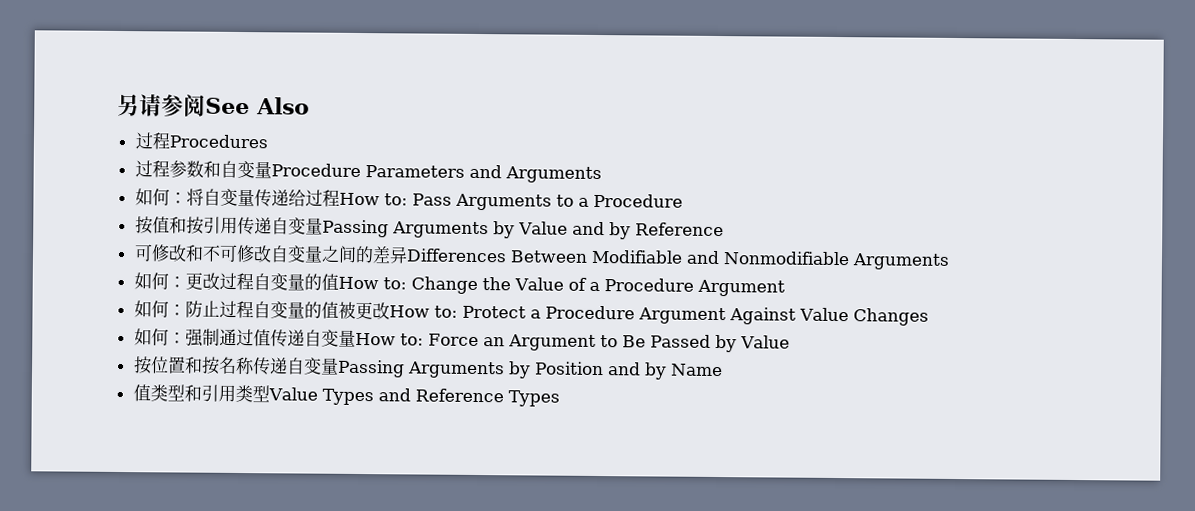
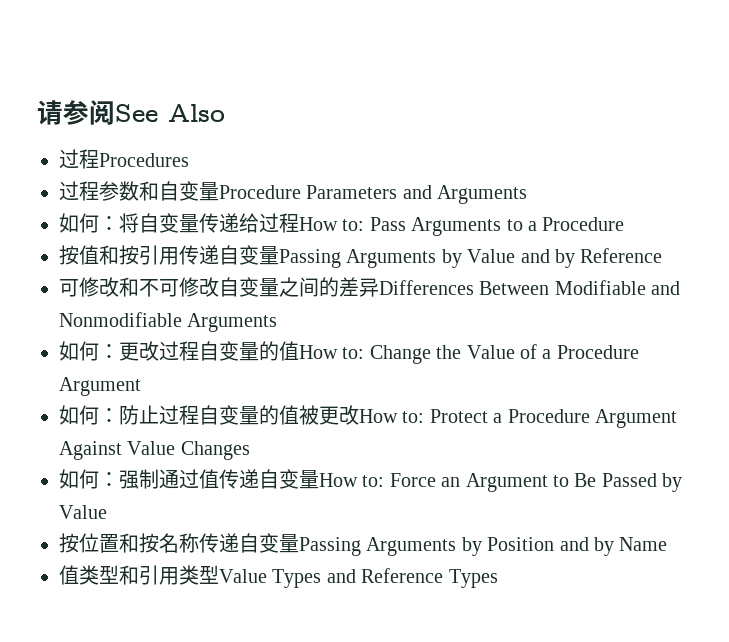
[117,93,140,117] 另 -> (37, 112) none

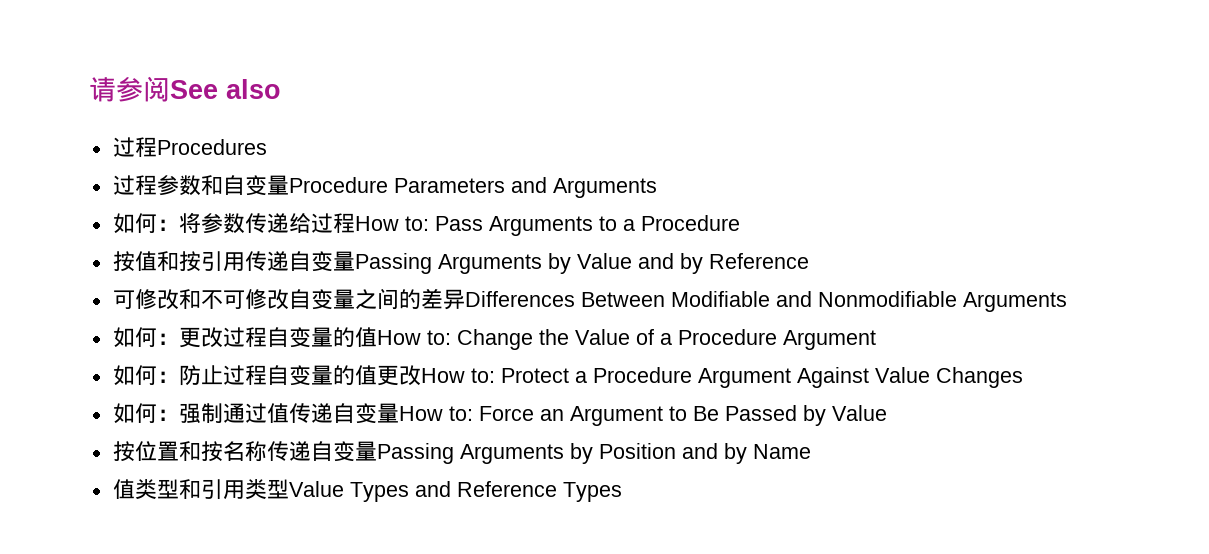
[168,104,225,122] Also -> [226,79,281,99] also
[139,213,199,233] 自变量 -> [200,213,245,234] 参数
[299,405,319,425] 被 -> (377, 375) none

